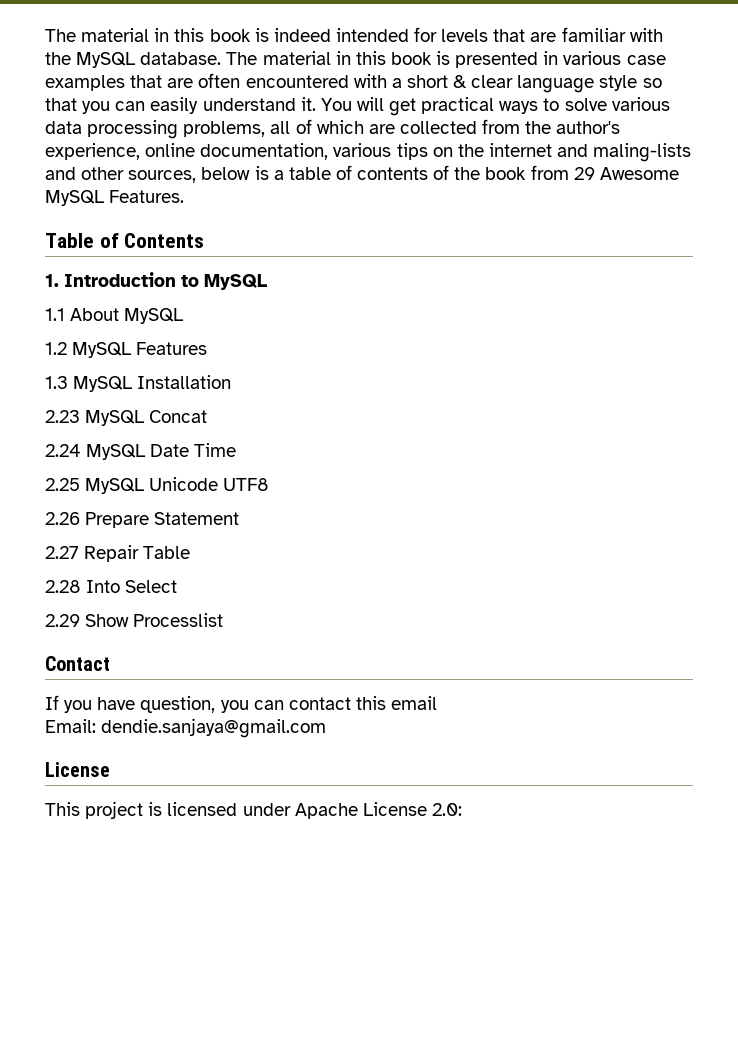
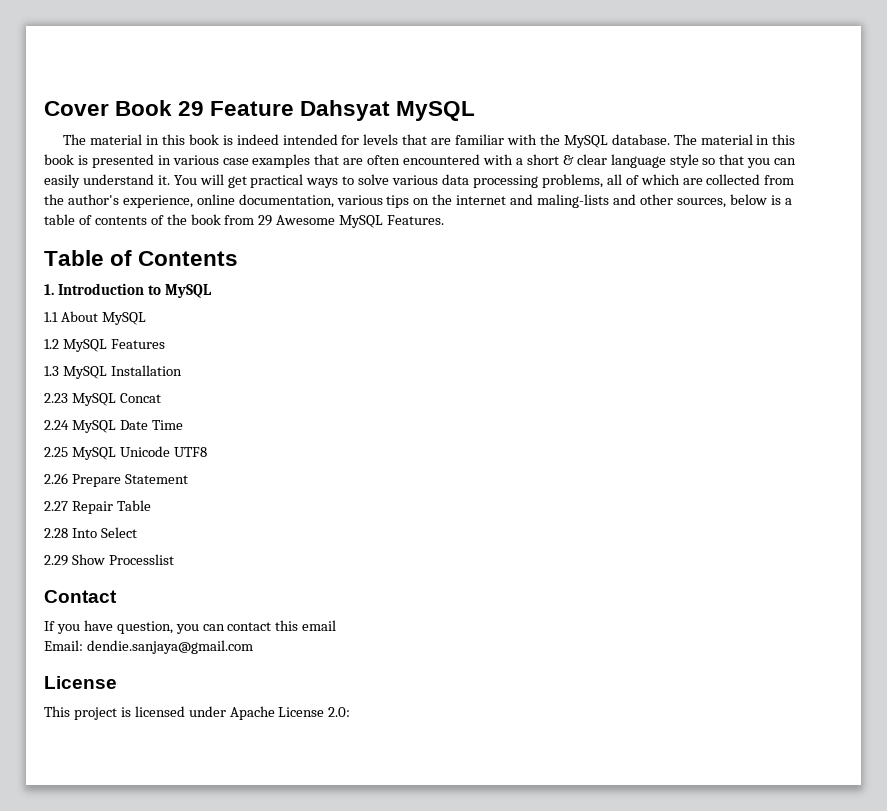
(45, 35) none -> [44,100,476,121] Cover Book 29 Feature Dahsyat MySQL //

